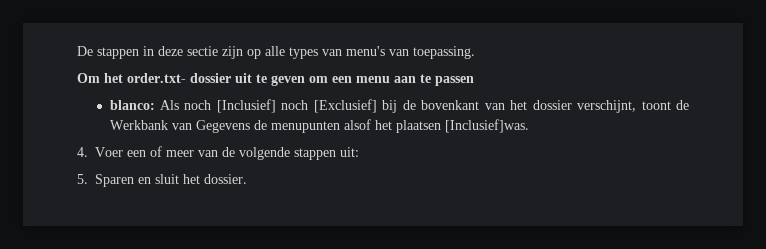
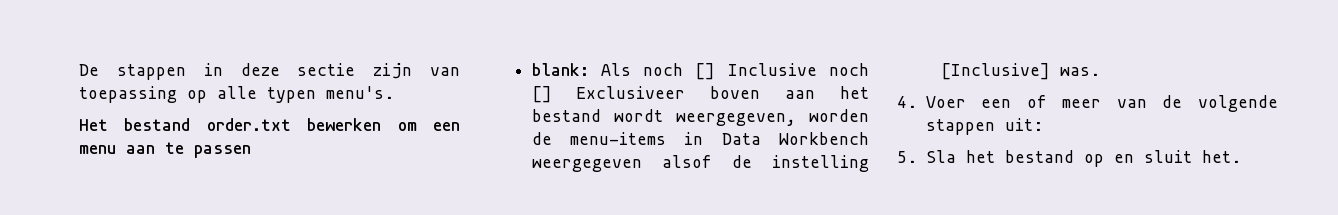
[247,46,475,59] [77,73,305,86] op alle types van menu's van toepassing. // Om het order.txt- dossier uit te geven -> [430,67,460,76] [79,86,394,103] [79,118,382,131] van toepassing op alle typen menu's. // Het bestand order.txt bewerken
[109,100,155,110] blanco: -> [531,63,589,76] blank:
[216,99,690,113] [109,119,529,133] [Inclusief] noch [Exclusief] bij de bovenkant van het dossier verschijnt, toont de Werkbank van Gegevens de menupunten alsof het plaatsen [Inclusief]was. -> [695,63,869,80] [531,86,869,103] [531,109,869,126] [531,132,869,145] [531,155,869,172] [940,63,1100,80] [] Inclusive noch [] Exclusiveer boven aan het bestand wordt weergegeven, worden de menu-items in Data Workbench weergegeven alsof de instelling [Inclusive] was.
[95,174,247,187] Sparen en sluit het dossier. -> [925,150,1241,167] Sla het bestand op en sluit het.

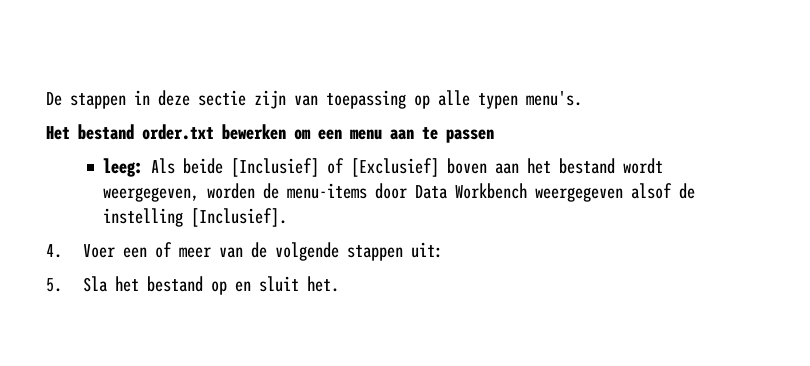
[531,63,869,80] [531,86,686,103] blank: Als noch [] Inclusive noch [] Exclusiveer -> [103,158,440,177] leeg: Als beide [Inclusief] of [Exclusief]
[684,132,704,145] in -> [375,183,408,199] door
[940,63,1100,80] [Inclusive] was. -> [191,208,288,227] [Inclusief].

